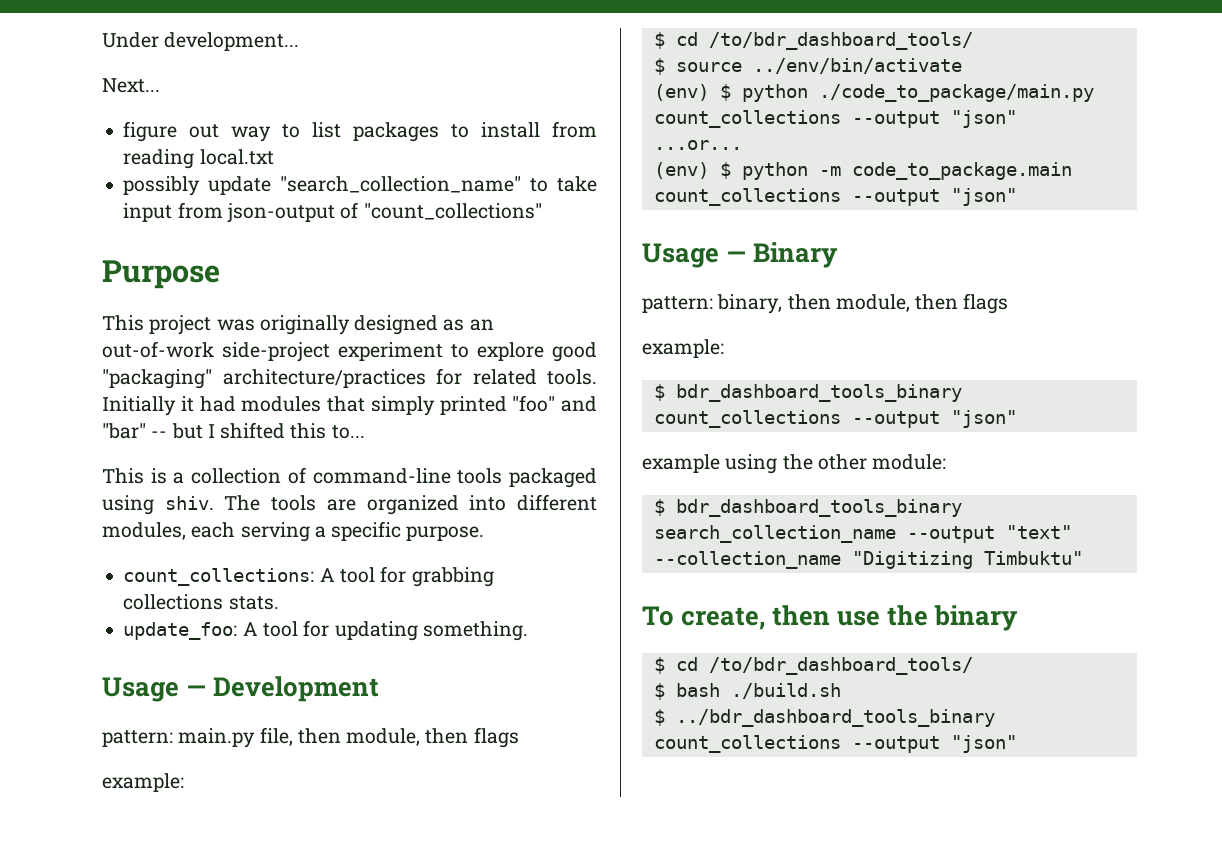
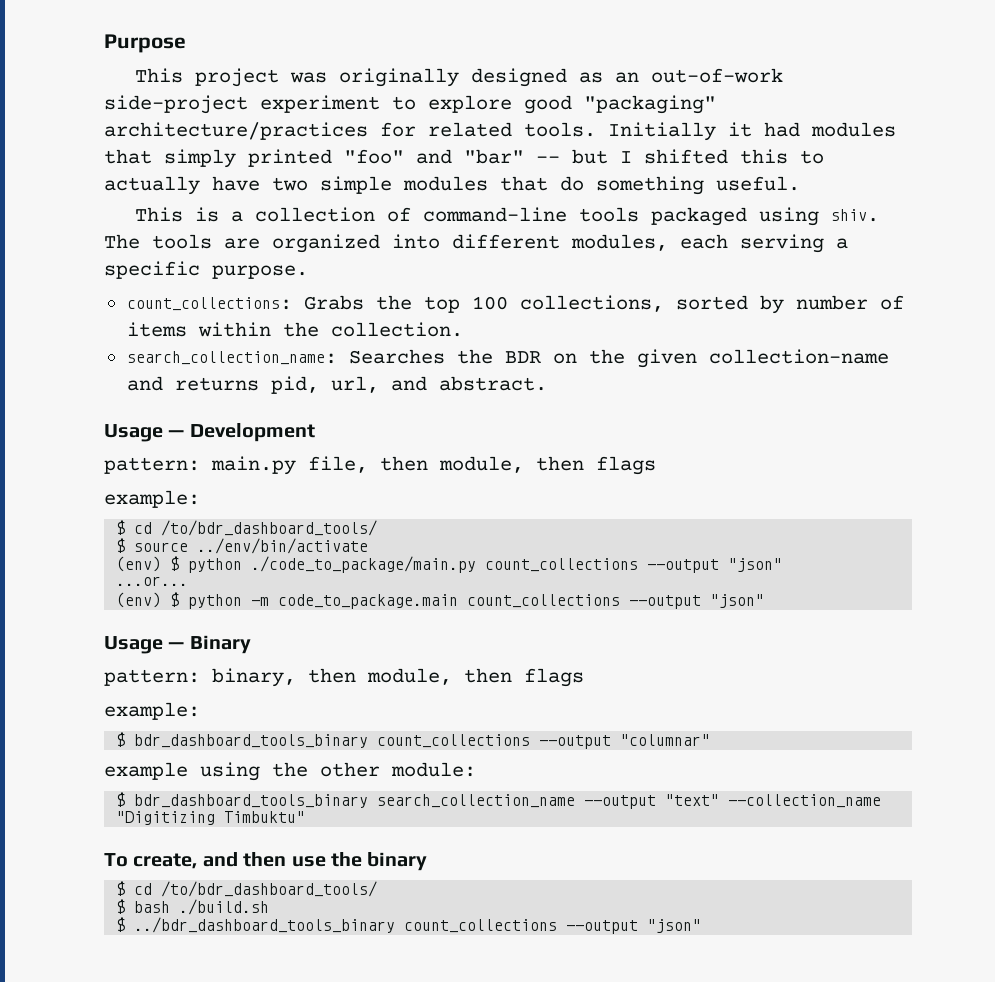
[102,32,300,51] [102,78,160,93] [123,121,597,142] [123,149,274,169] [123,176,597,196] [123,202,542,223] Under development... // Next... // figure out way to list packages to install from reading local.txt // possibly update "search_collection_name" to take input from json-output of "count_collections" // -> (104, 43) none
[331,425,365,439] to... -> [800,150,824,164] [104,176,800,195] to actually have two simple modules that do something useful.
[319,566,494,587] [123,594,279,610] [123,620,528,641] A tool for grabbing collections stats. // update_foo: A tool for updating something. -> [303,295,904,314] [126,322,463,337] [126,349,889,368] [126,376,547,394] Grabs the top 100 collections, sorted by number of items within the collection. // search_collection_name: Searches the BDR on the given collection-name and returns pid, url, and abstract.
[950,410,1017,428] "json" -> [620,734,711,746] "columnar"
(766, 618) none -> [202,852,238,867] and

